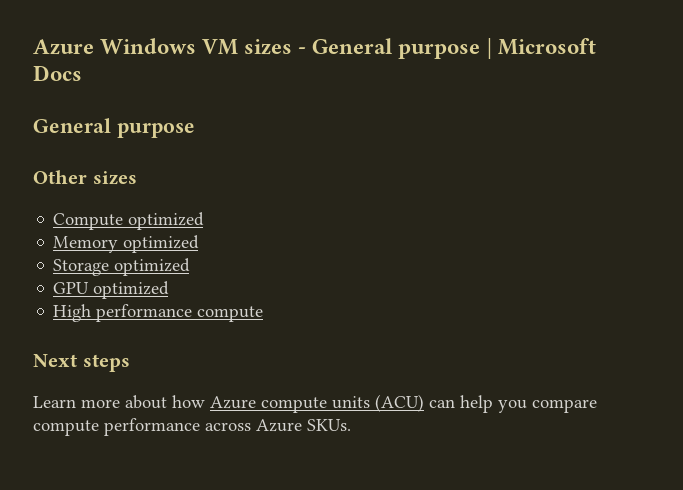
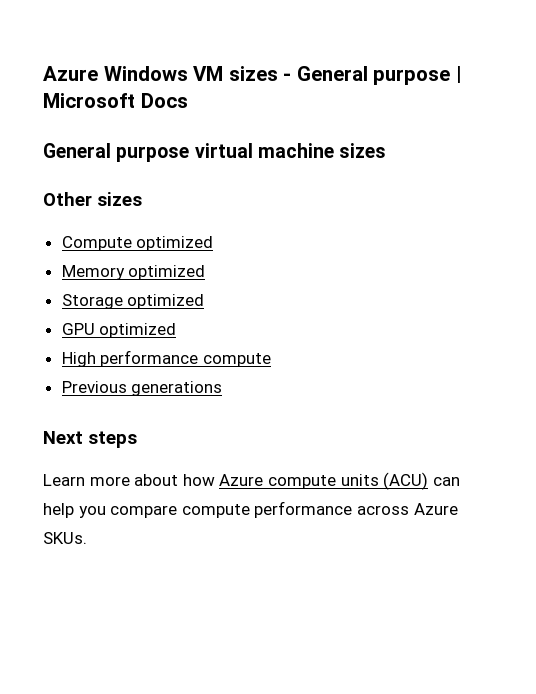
(195, 130) none -> [194,143,387,158] virtual machine sizes
(264, 314) none -> [61,381,223,396] // Previous generations

